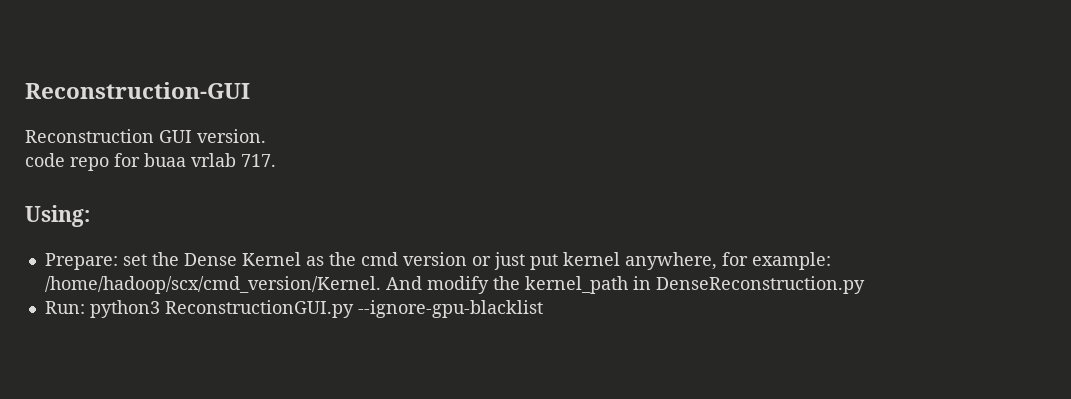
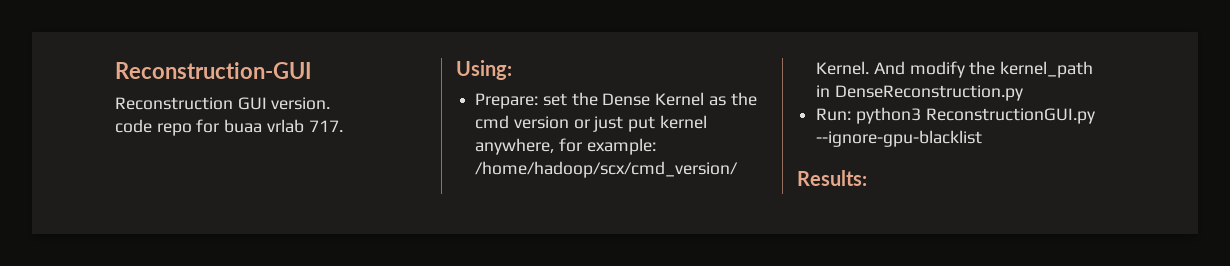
(543, 309) none -> [797,170,867,186] // Results:

